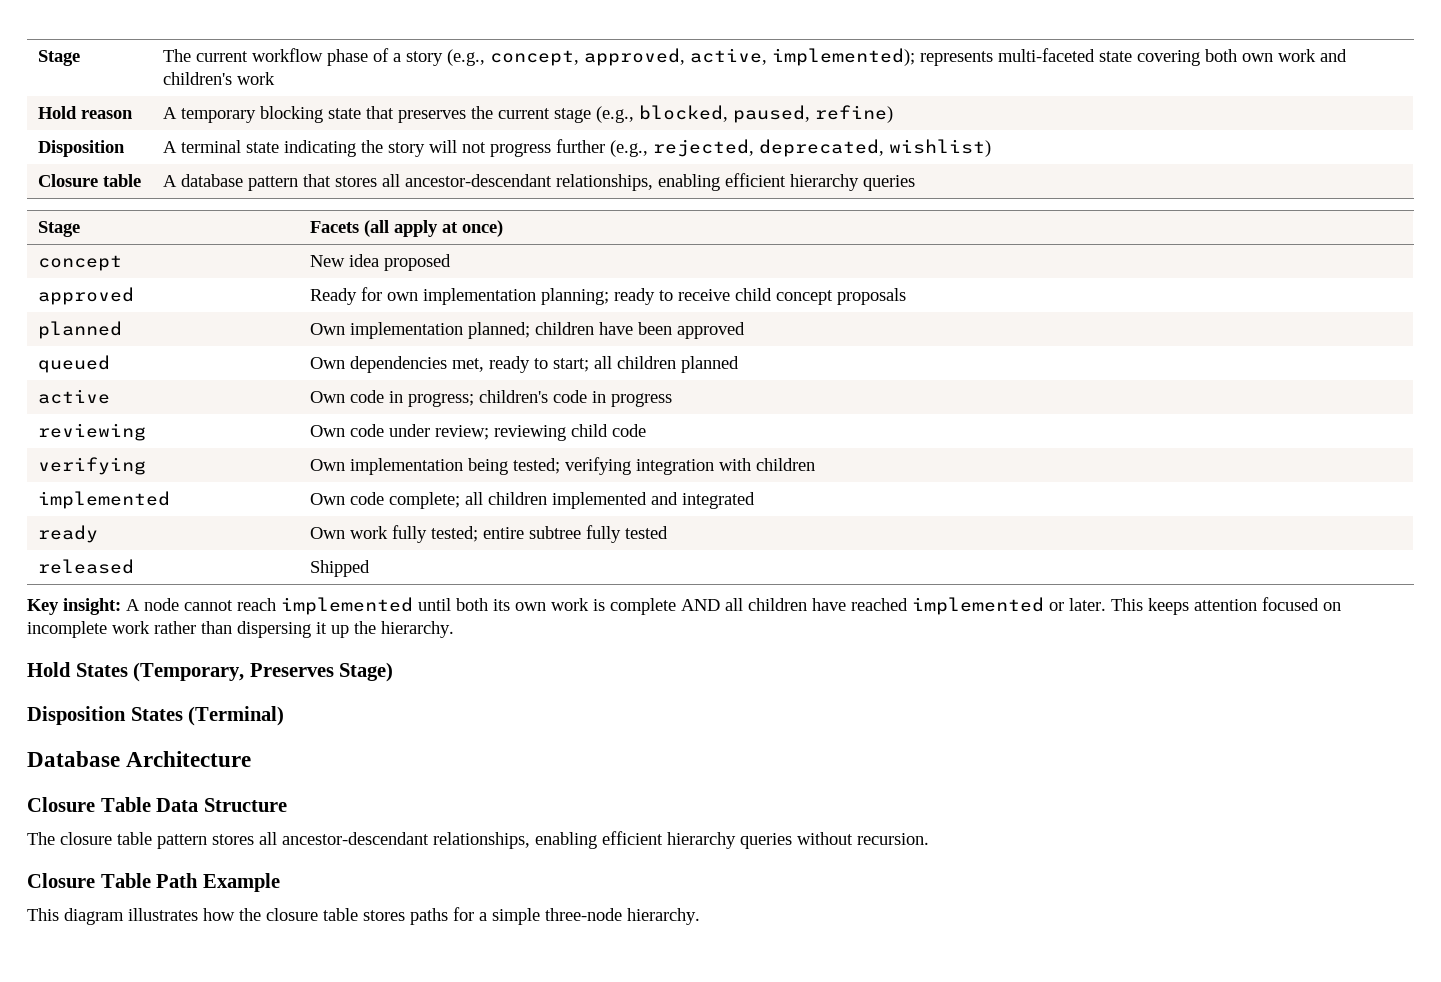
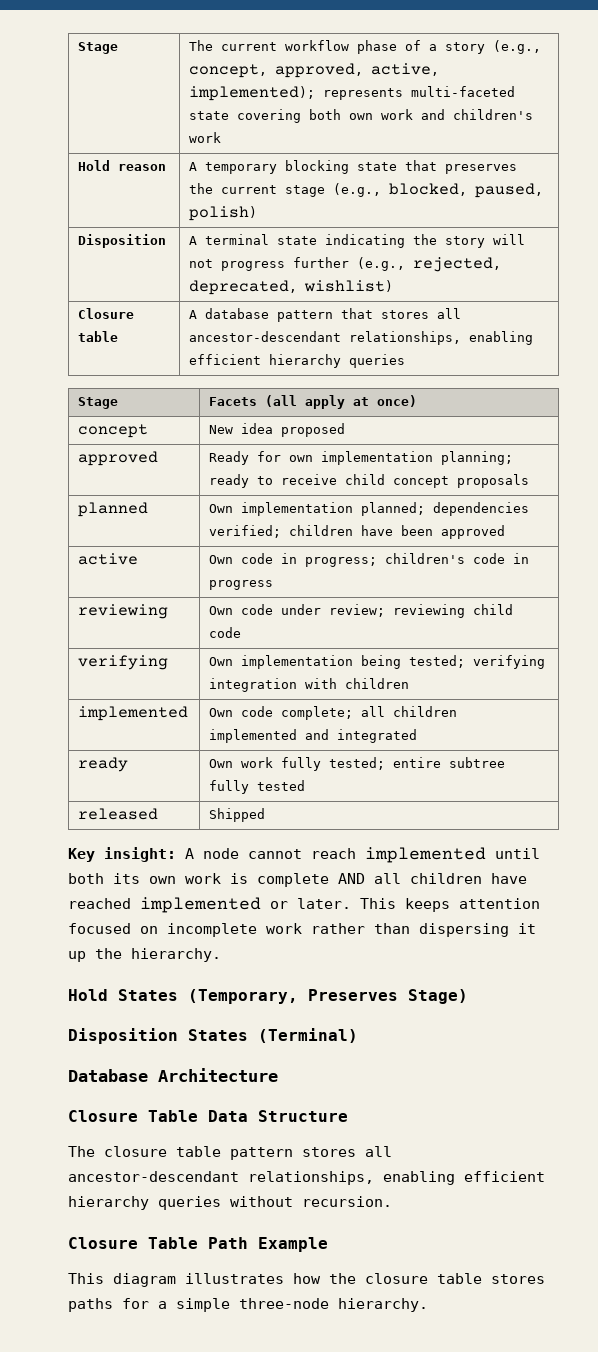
[814,105,893,123] refine) -> [189,206,258,221] polish)
(530, 330) none -> [433,502,530,516] [209,525,282,538] dependencies verified;
[37,355,110,373] [309,356,739,373] // queued | Own dependencies met, ready to start; all children planned -> (506, 532) none

